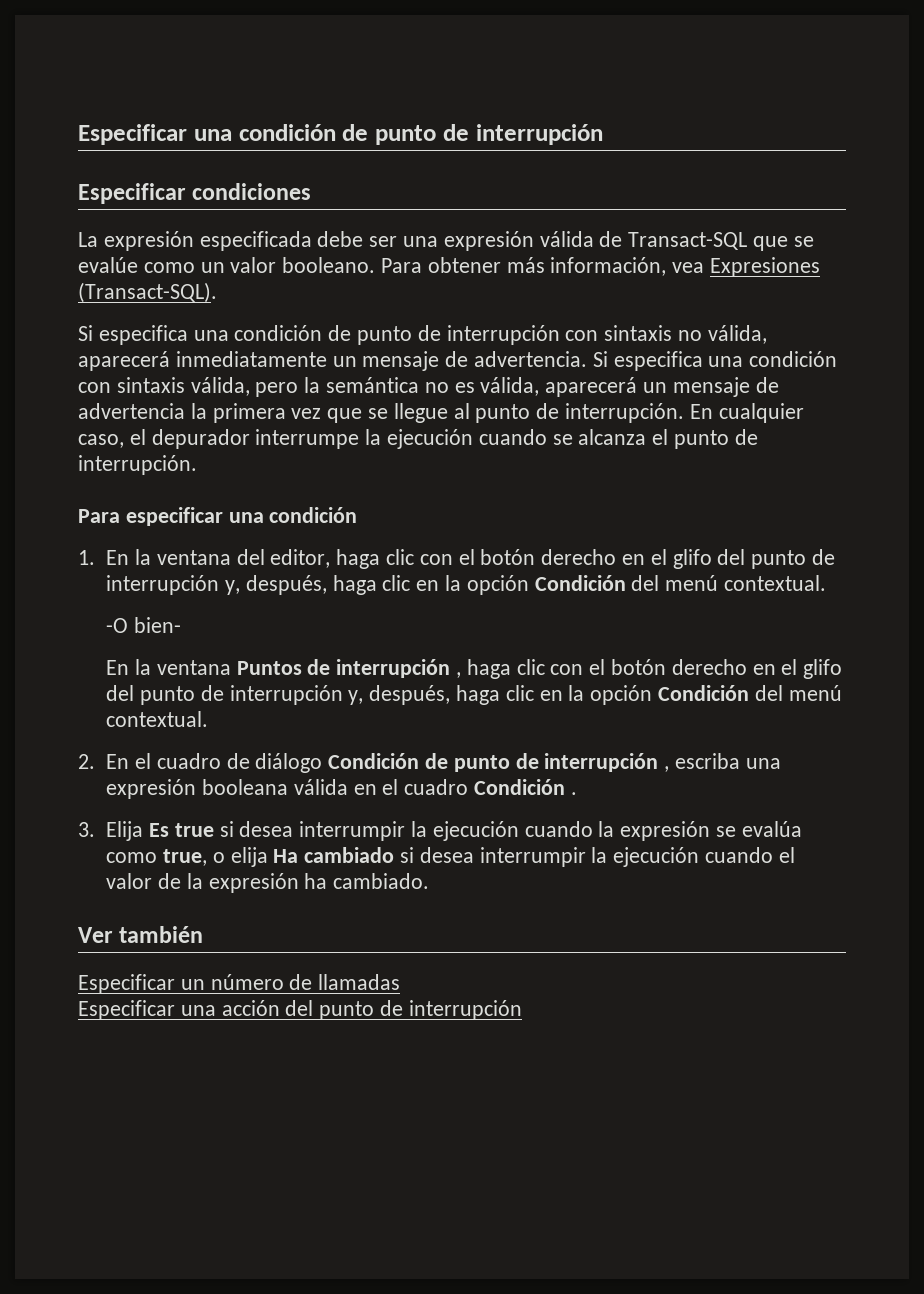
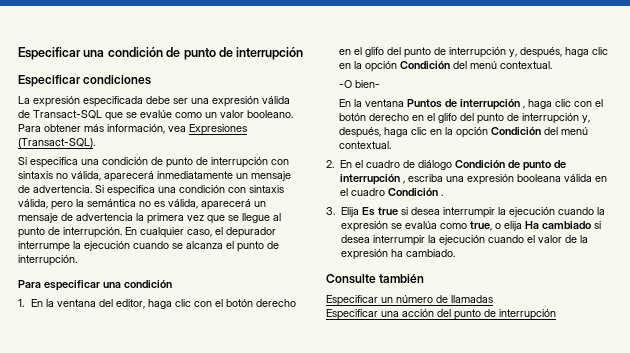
[78,927,113,943] Ver -> [326,274,376,284] Consulte

